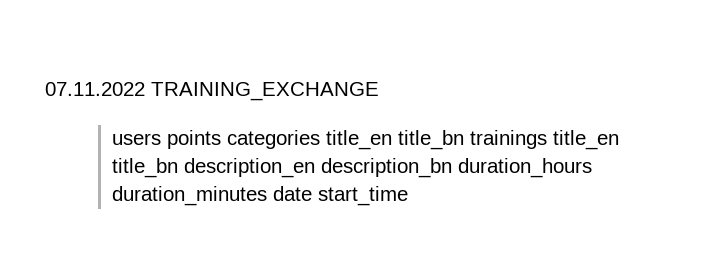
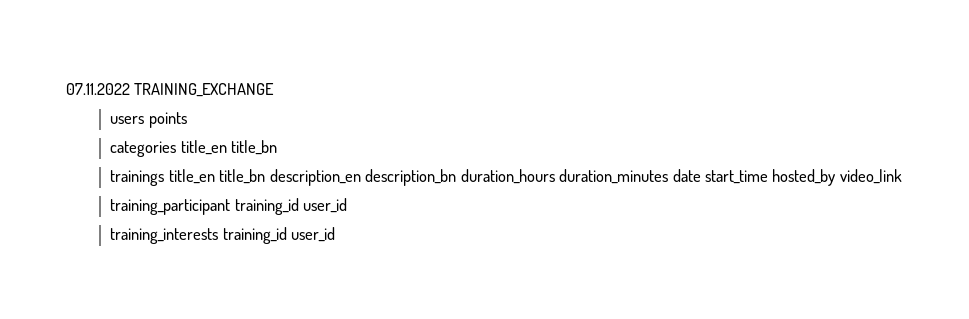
(222, 139) none -> (187, 120) //
(465, 140) none -> (278, 147) //
(409, 196) none -> [772,169,902,186] [110,198,348,215] [110,227,336,244] hosted_by video_link // training_participant training_id user_id // training_interests training_id user_id

